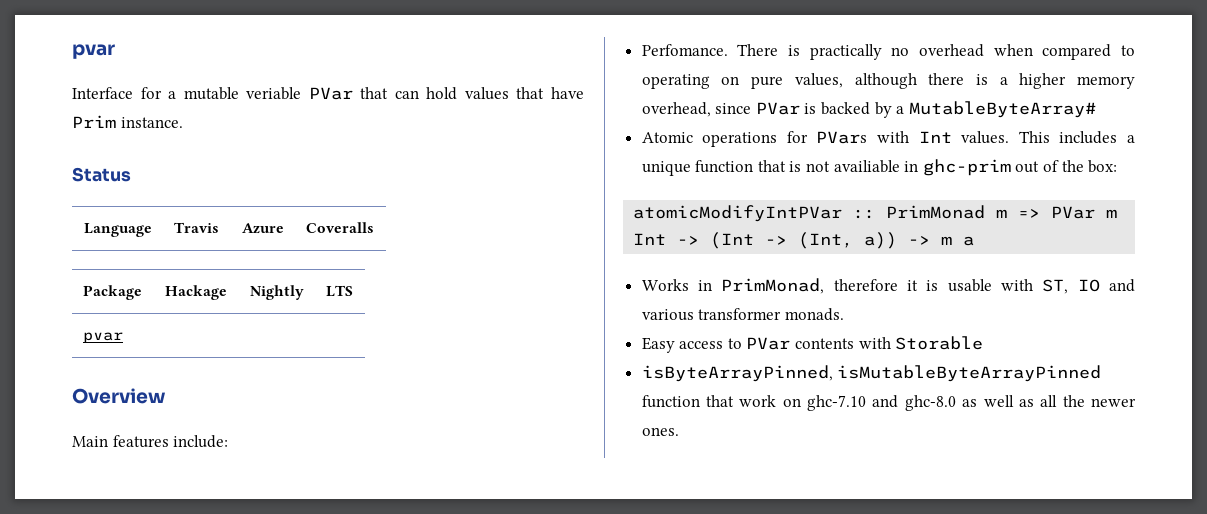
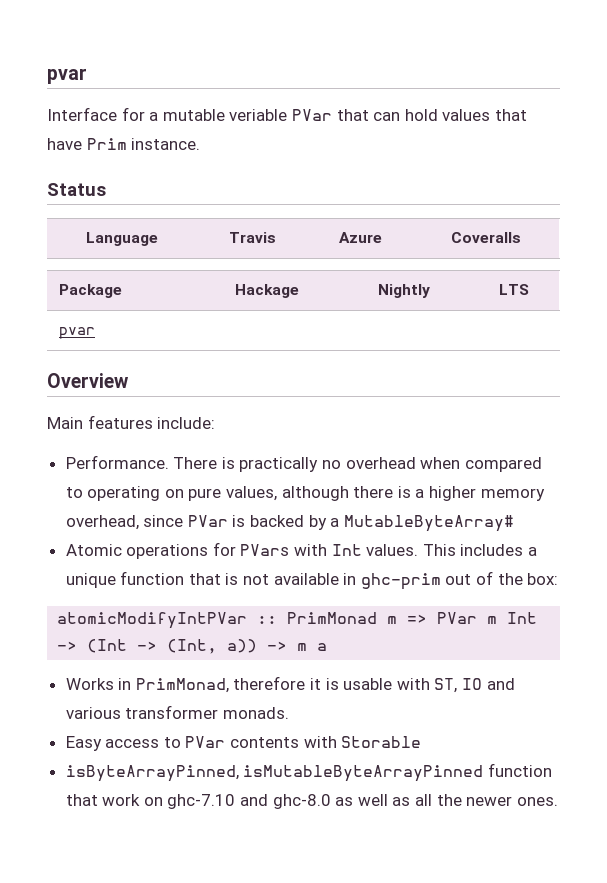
[641,44,728,56] Perfomance. -> [65,455,169,469] Performance.
[833,160,900,173] availiable -> [273,573,339,585] available

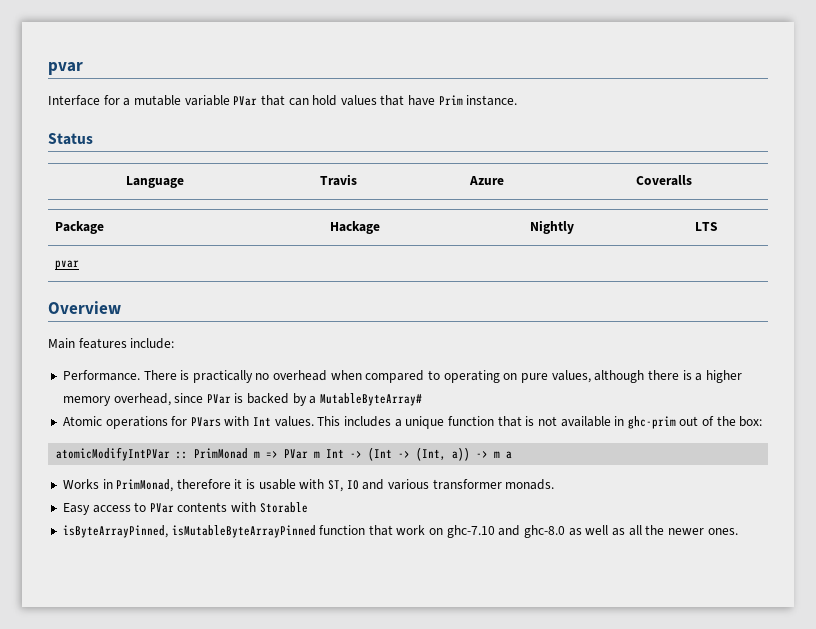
[229,109,288,121] veriable -> [184,95,230,106] variable

